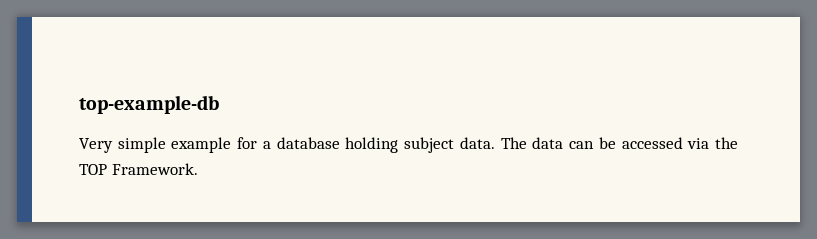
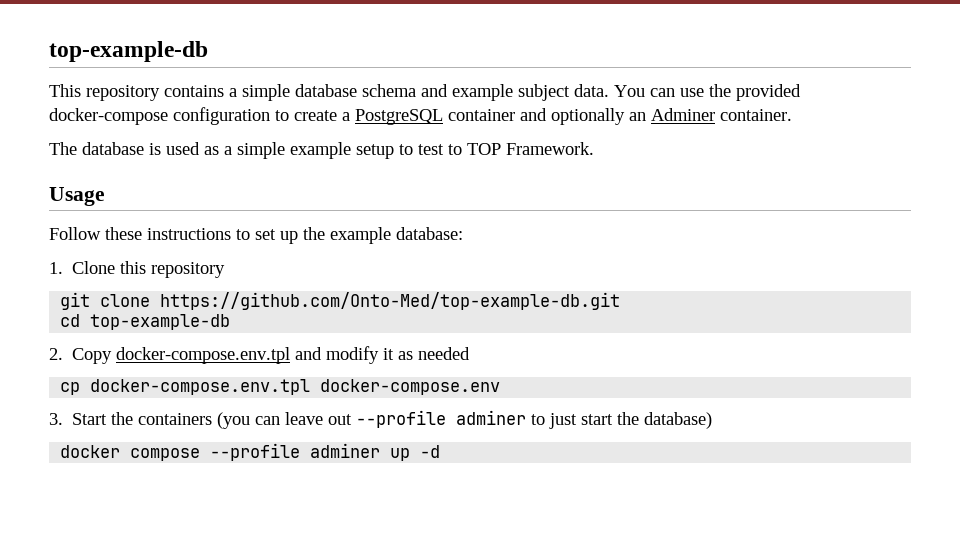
[79,95,219,114] [79,137,739,153] [79,163,198,175] top-example-db // Very simple example for a database holding subject data. The data can be accessed via the TOP Framework. -> [49,41,208,62] [49,84,801,101] [49,107,792,125] [49,142,594,159] [49,187,105,206] [49,227,463,244] [49,261,226,278] [60,292,621,310] [60,314,231,330] [49,346,471,364] [60,379,501,395] [49,410,713,429] [60,443,441,461] top-example-db // This repository contains a simple database schema and example subject data. You can use the provided docker-compose configuration to create a PostgreSQL container and optionally an Adminer container. // The database is used as a simple example setup to test to TOP Framework. // Usage // Follow these instructions to set up the example database: // 1. Clone this repository // git clone https://github.com/Onto-Med/top-example-db.git // cd top-example-db // 2. Copy docker-compose.env.tpl and modify it as needed // cp docker-compose.env.tpl docker-compose.env // 3. Start the containers (you can leave out --profile adminer to just start the database) // docker compose --profile adminer up -d

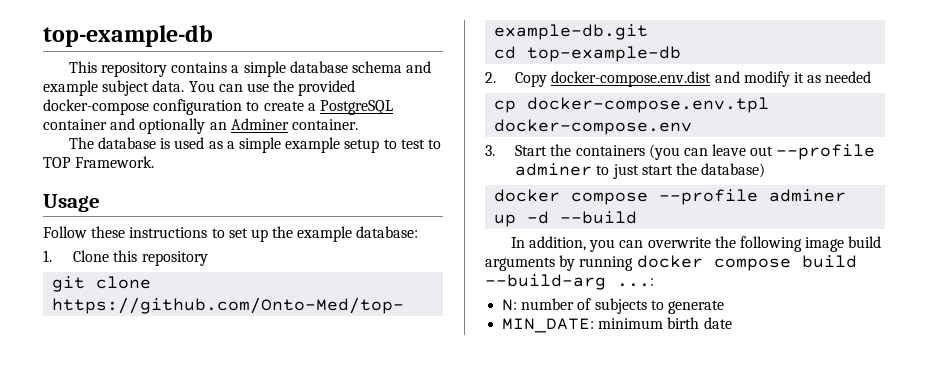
[116,347,291,364] docker-compose.env.tpl -> [551,71,712,87] docker-compose.env.dist
(441, 451) none -> [560,211,638,224] [510,236,882,252] [485,255,857,271] [485,274,654,290] [502,298,724,314] [502,317,732,333] --build // In addition, you can overwrite the following image build arguments by running docker compose build --build-arg ...: // N: number of subjects to generate // MIN_DATE: minimum birth date

